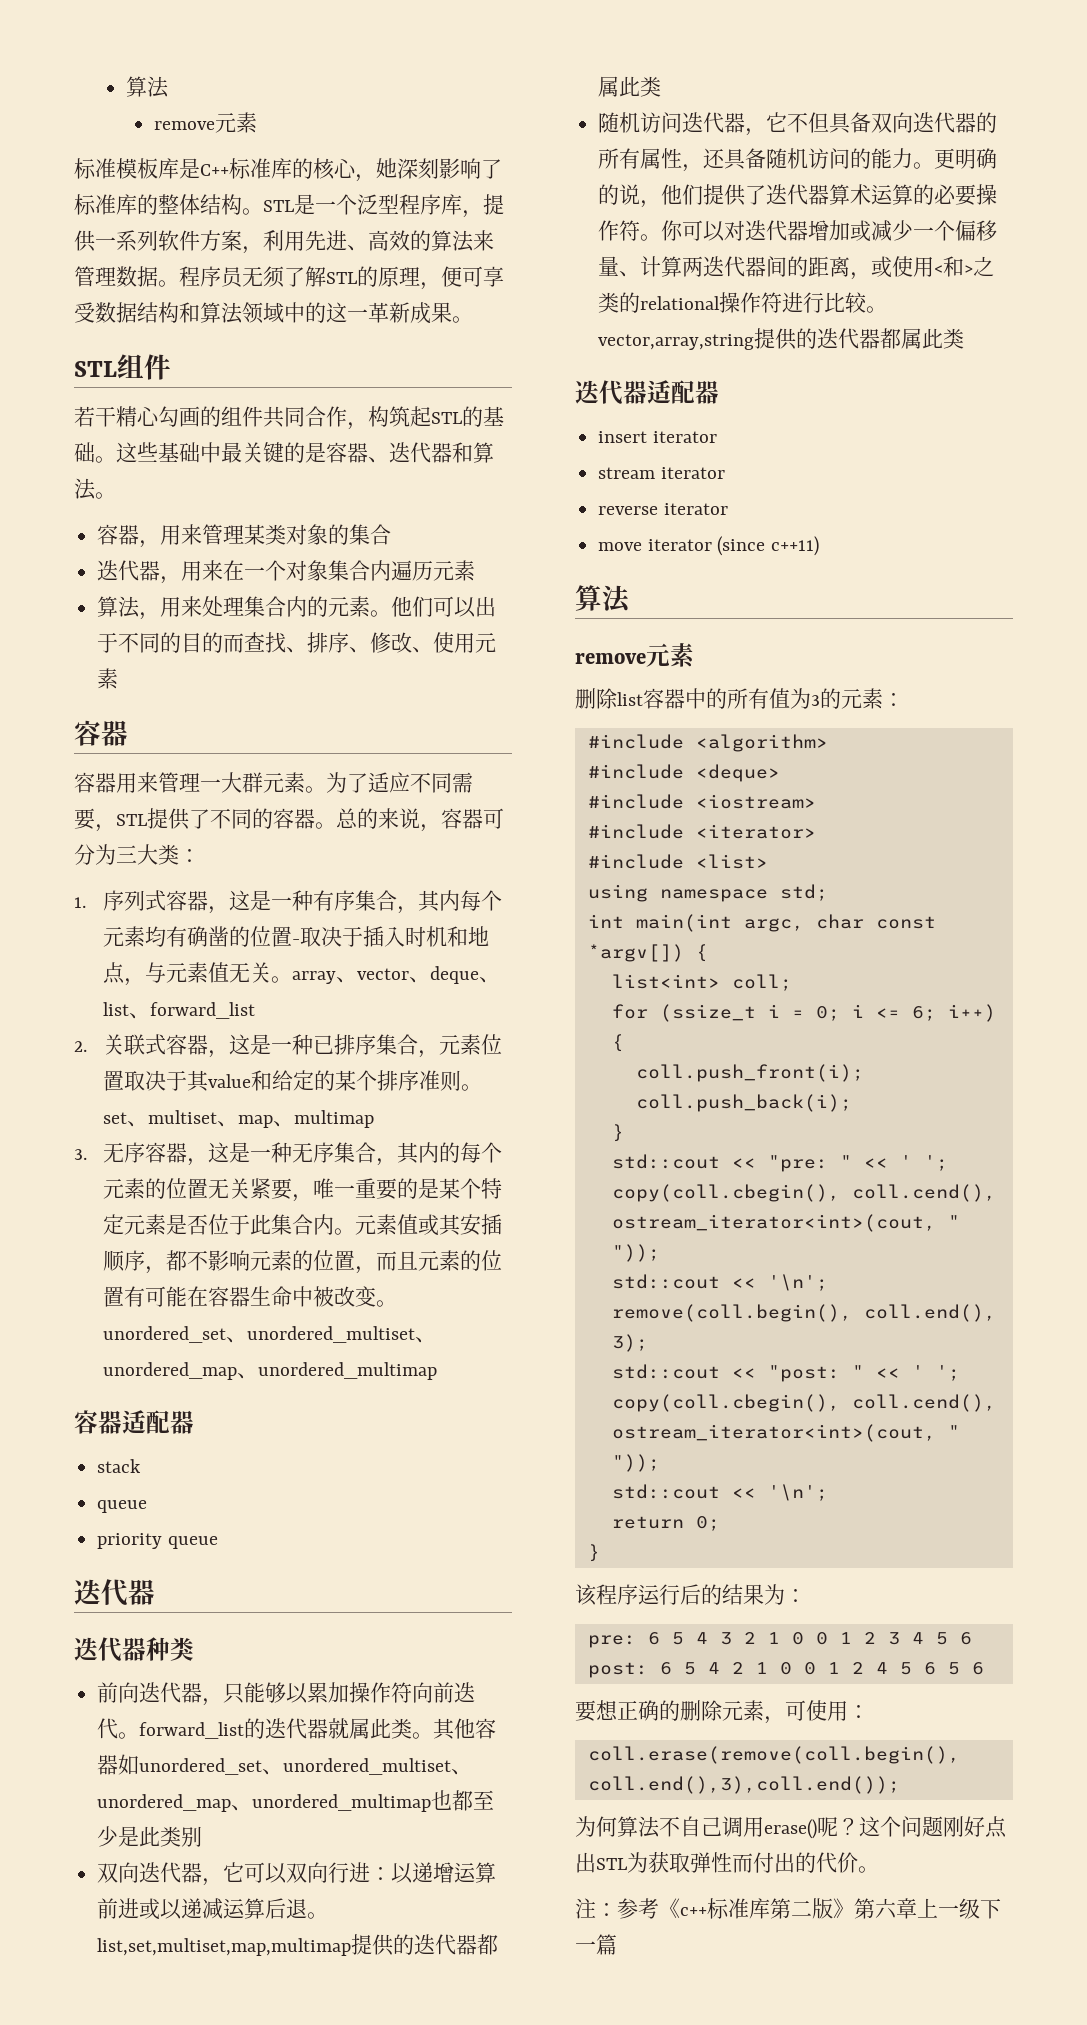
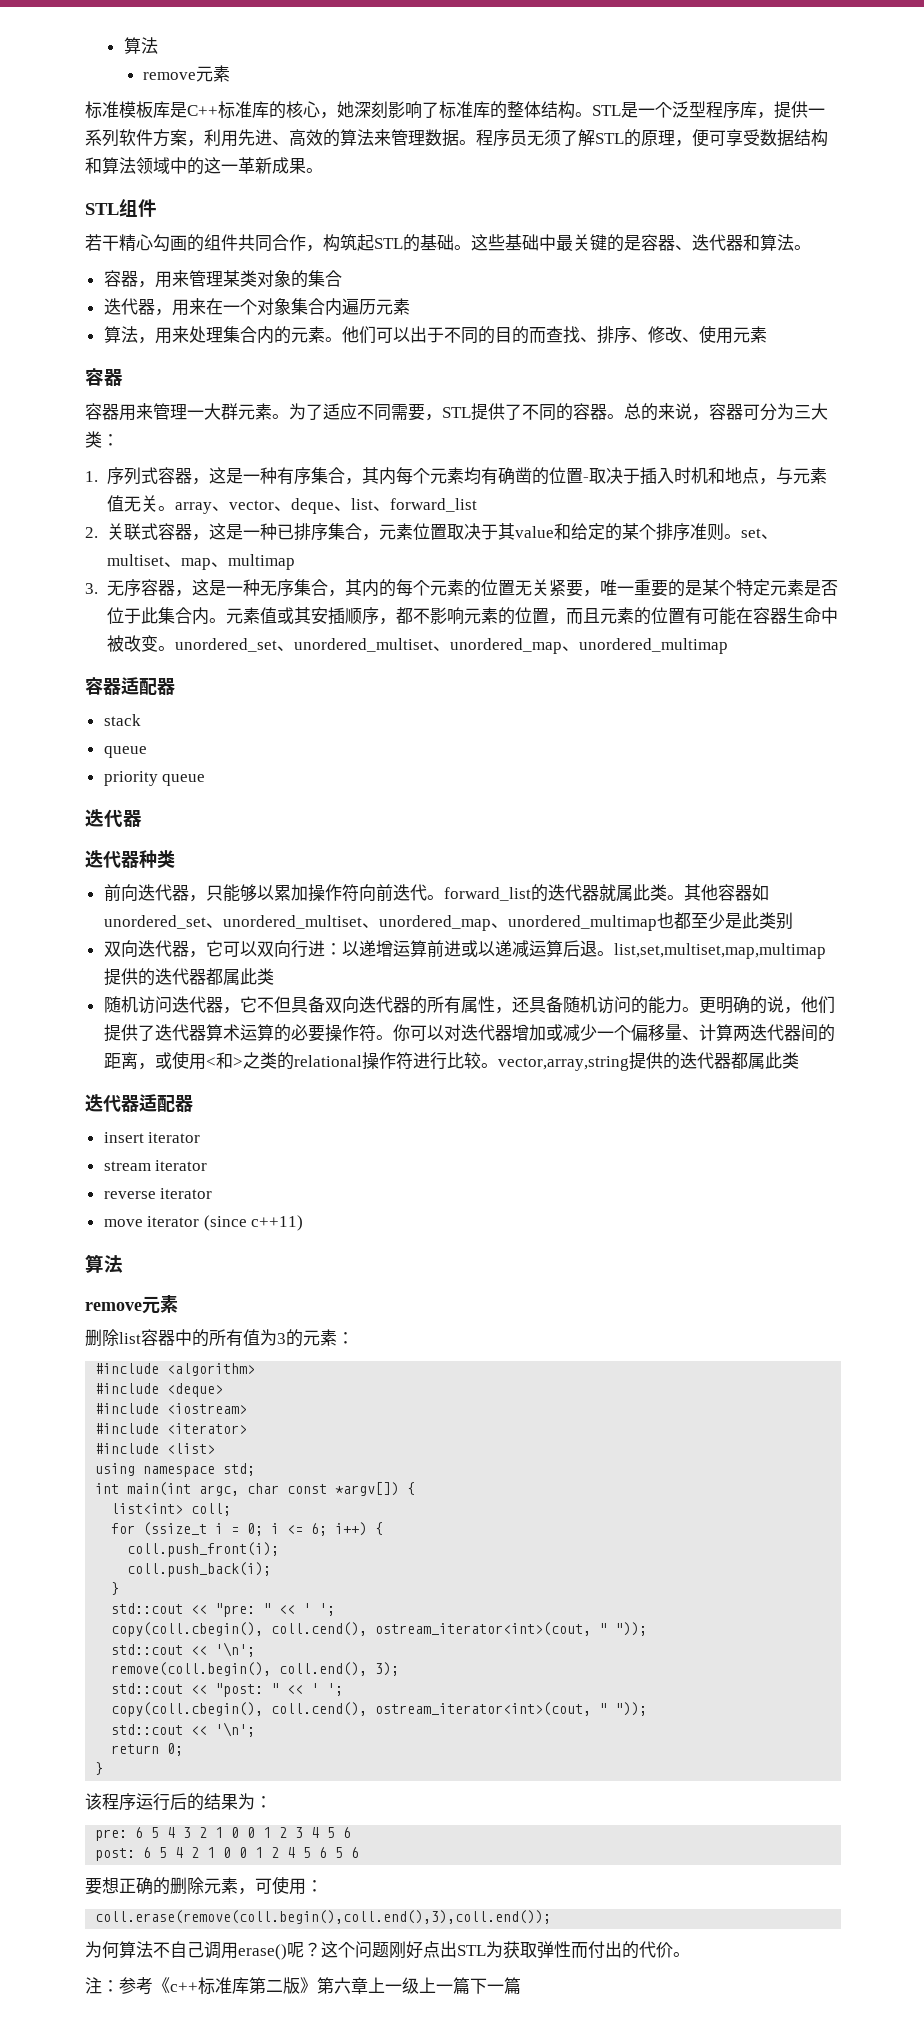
(980, 1908) none -> [419,1977,470,1994] 上一篇

